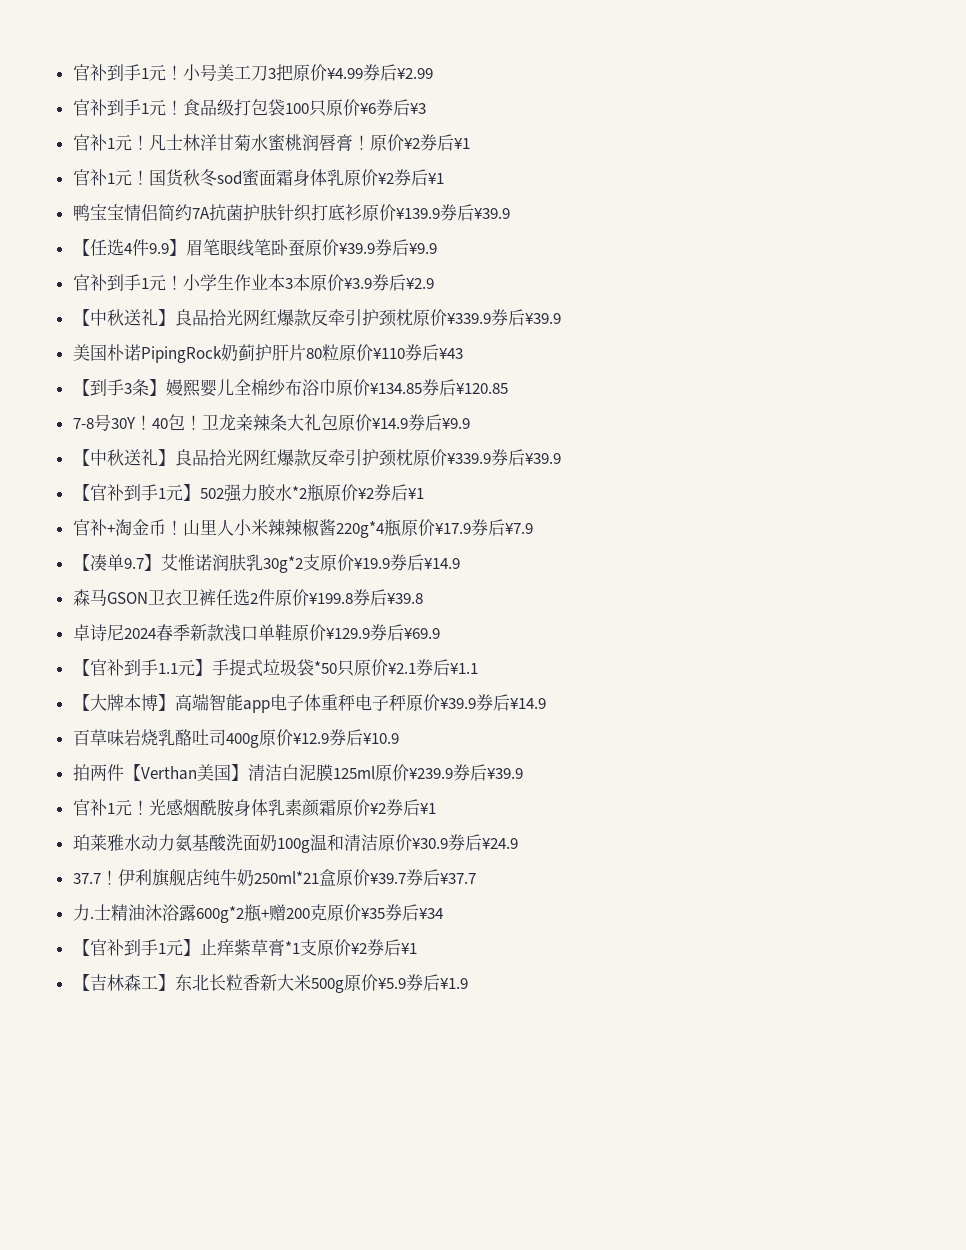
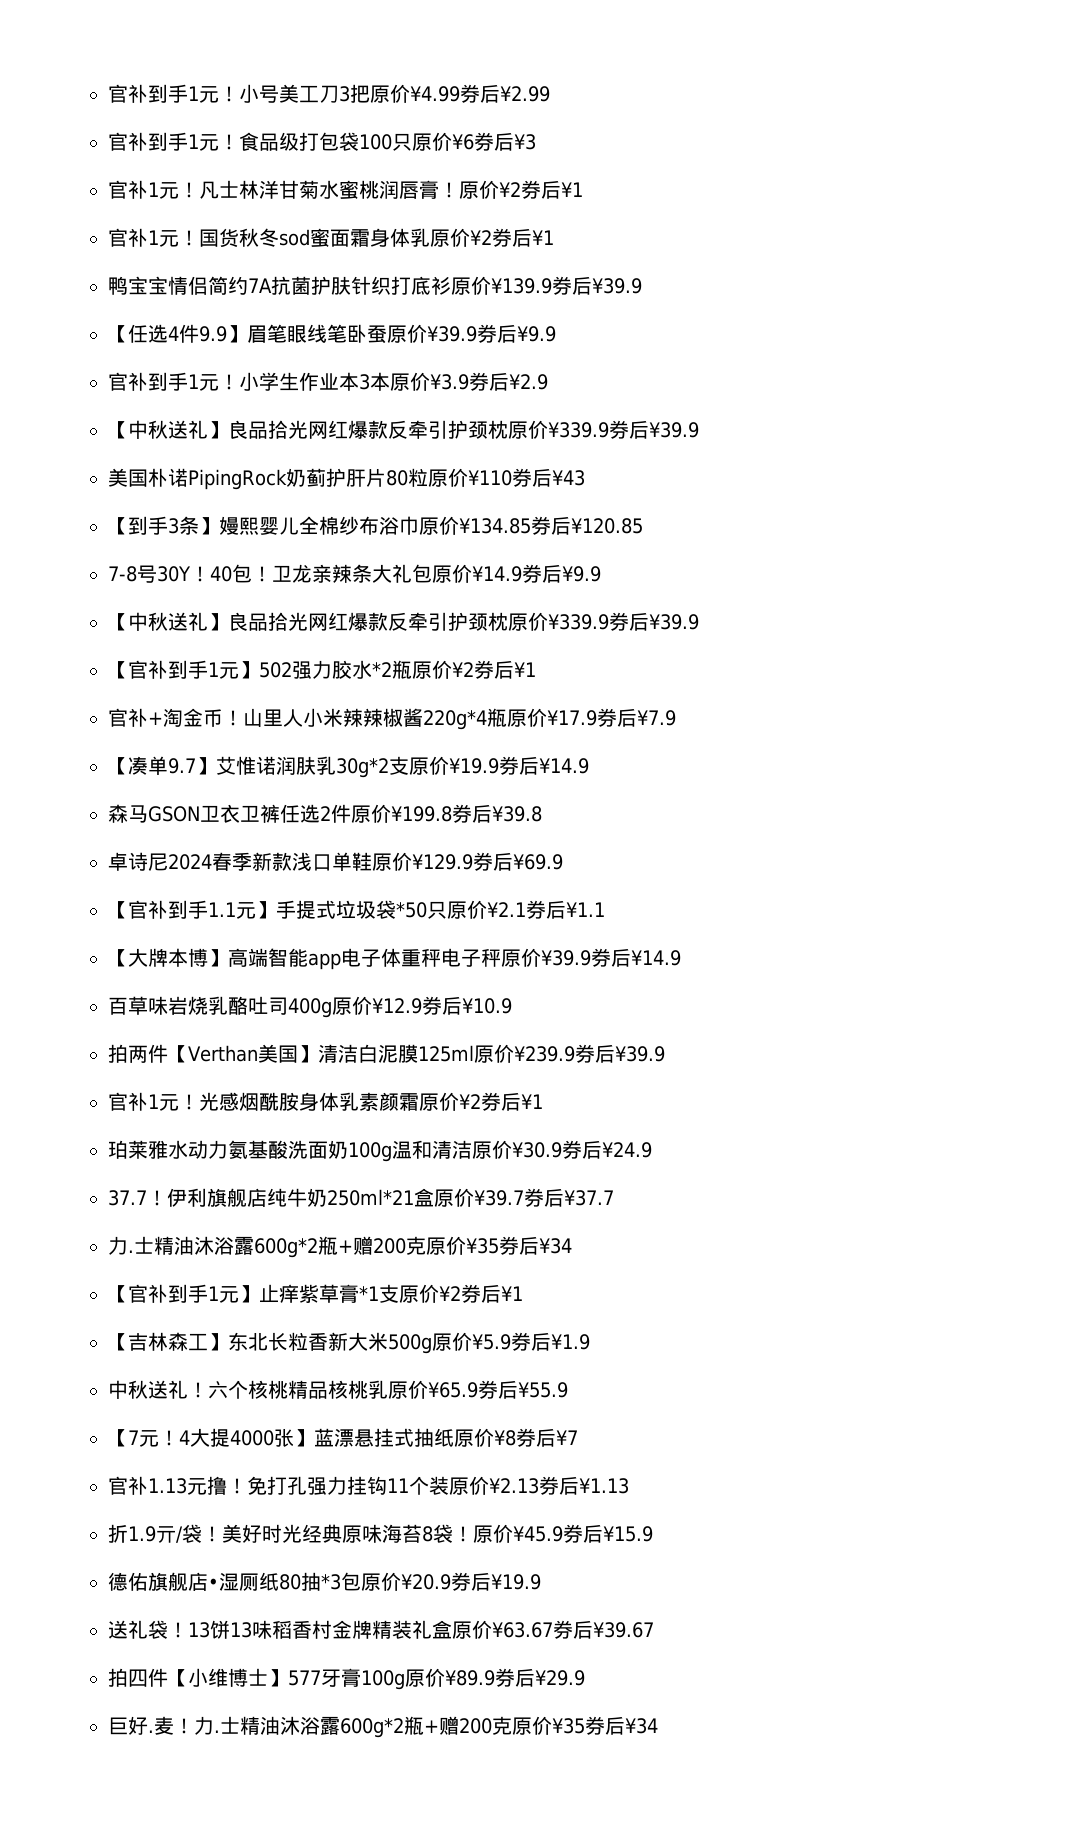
(468, 983) none -> [108,1380,568,1399] [108,1428,578,1447] [108,1476,629,1495] [108,1524,653,1543] [108,1572,541,1591] [108,1620,654,1639] [108,1668,585,1690] [108,1716,658,1738] // 中秋送礼！六个核桃精品核桃乳原价¥65.9券后¥55.9 // 【7元！4大提4000张】蓝漂悬挂式抽纸原价¥8券后¥7 // 官补1.13元撸！免打孔强力挂钩11个装原价¥2.13券后¥1.13 // 折1.9亓/袋！美好时光经典原味海苔8袋！原价¥45.9券后¥15.9 // 德佑旗舰店•湿厕纸80抽*3包原价¥20.9券后¥19.9 // 送礼袋！13饼13味稻香村金牌精装礼盒原价¥63.67券后¥39.67 // 拍四件【小维博士】577牙膏100g原价¥89.9券后¥29.9 // 巨好.麦！力.士精油沐浴露600g*2瓶+赠200克原价¥35券后¥34

